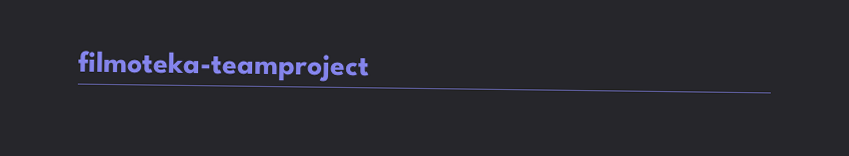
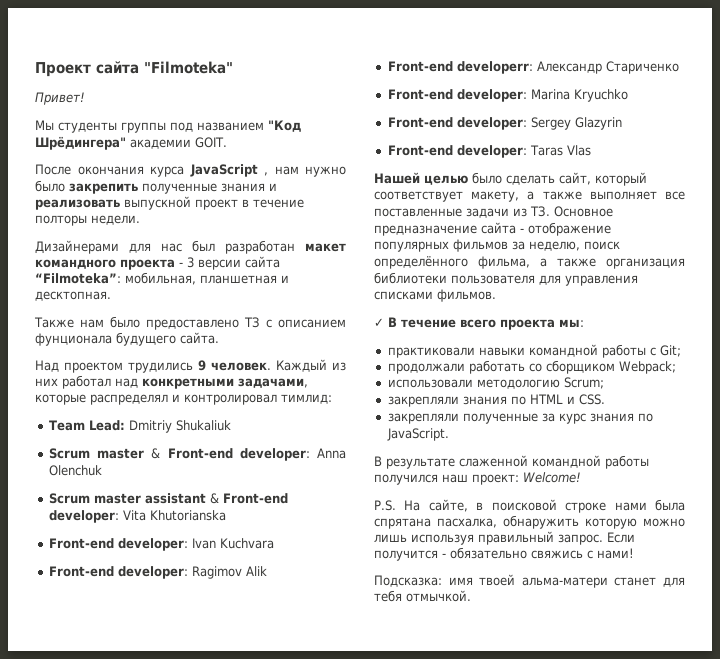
[77,50,370,83] filmoteka-teamproject -> [35,61,233,77] [35,92,85,105] [35,120,301,133] [35,136,227,150] [35,164,346,177] [35,180,277,194] [35,196,304,210] [35,215,140,226] [35,240,346,254] [35,256,280,270] [35,272,289,285] [35,291,111,301] [34,316,346,330] [35,332,219,346] [35,359,346,373] [35,375,308,389] [35,394,332,405] [48,420,231,433] [48,448,346,461] [48,465,102,476] [48,493,288,504] [48,510,226,523] [48,538,274,551] [48,566,267,579] [387,61,679,74] [387,89,628,102] [387,117,622,130] [387,145,591,158] [374,172,647,186] [374,191,685,202] [374,206,613,218] [374,222,611,236] [374,239,620,252] [374,256,685,269] [374,272,638,286] [374,289,496,302] [374,317,584,330] [387,344,681,358] [387,360,676,374] [387,377,604,389] [387,394,605,407] [387,413,653,424] [386,428,449,441] [374,455,649,469] [374,472,581,485] [374,499,685,513] [374,515,685,529] [374,531,635,545] [374,547,634,561] [374,574,685,588] [374,590,471,602] Проект сайта "Filmoteka" // Привет! // Мы студенты группы под названием "Код Шрёдингера" академии GOIT. // После окончания курса JavaScript , нам нужно было закрепить полученные знания и реализовать выпускной проект в течение полторы недели. // Дизайнерами для нас был разработан макет командного проекта - 3 версии сайта “Filmoteka”: мобильная, планшетная и десктопная. // Также нам было предоставлено ТЗ с описанием фунционала будущего сайта. // Над проектом трудились 9 человек. Каждый из них работал над конкретными задачами, которые распределял и контролировал тимлид: // Team Lead: Dmitriy Shukaliuk // Scrum master & Front-end developer: Anna Olenchuk // Scrum master assistant & Front-end developer: Vita Khutorianska // Front-end developer: Ivan Kuchvara // Front-end developer: Ragimov Alik // Front-end developerr: Александр Стариченко // Front-end developer: Marina Kryuchko // Front-end developer: Sergey Glazyrin // Front-end developer: Taras Vlas // Нашей целью было сделать сайт, который соответствует макету, а также выполняет все поставленные задачи из ТЗ. Основное предназначение сайта - отображение популярных фильмов за неделю, поиск определённого фильма, а также организация библиотеки пользователя для управления списками фильмов. // ✓ В течение всего проекта мы: // практиковали навыки командной работы с Git; // продолжали работать со сборщиком Webpack; // использовали методологию Scrum; // закрепляли знания по HTML и CSS. // закрепляли полученные за курс знания по JavaScript. // В результате слаженной командной работы получился наш проект: Welcome! // P.S. На сайте, в поисковой строке нами была спрятана пасхалка, обнаружить которую можно лишь используя правильный запрос. Если получится - обязательно свяжись с нами! // Подсказка: имя твоей альма-матери станет для тебя отмычкой.

